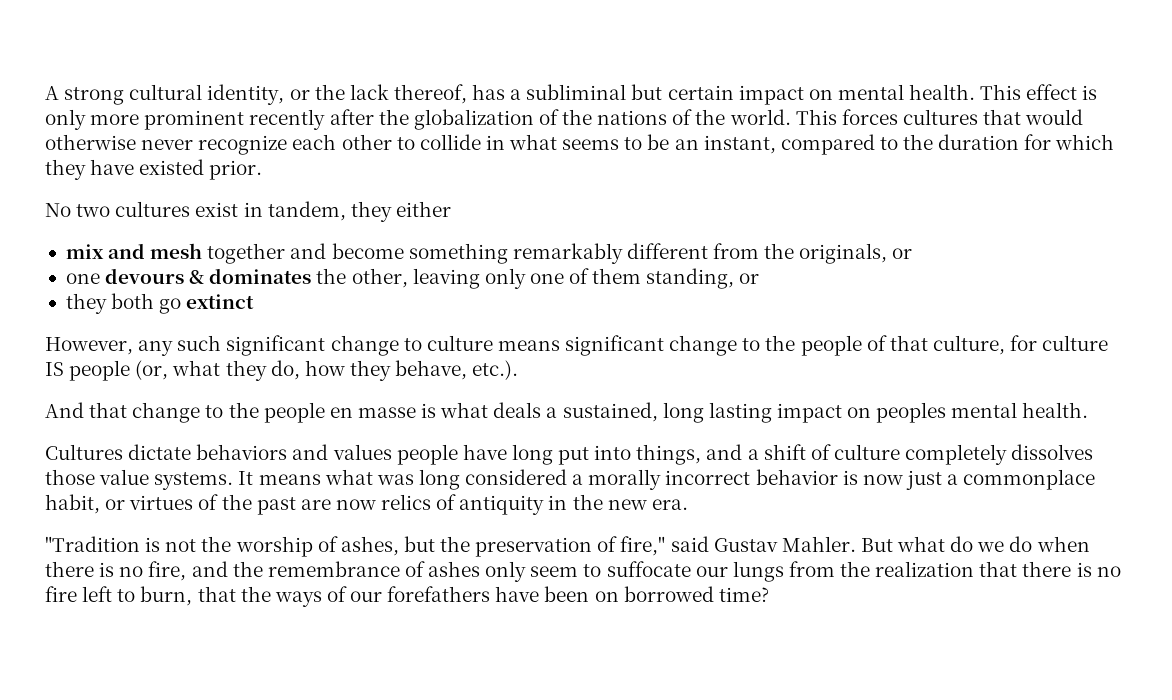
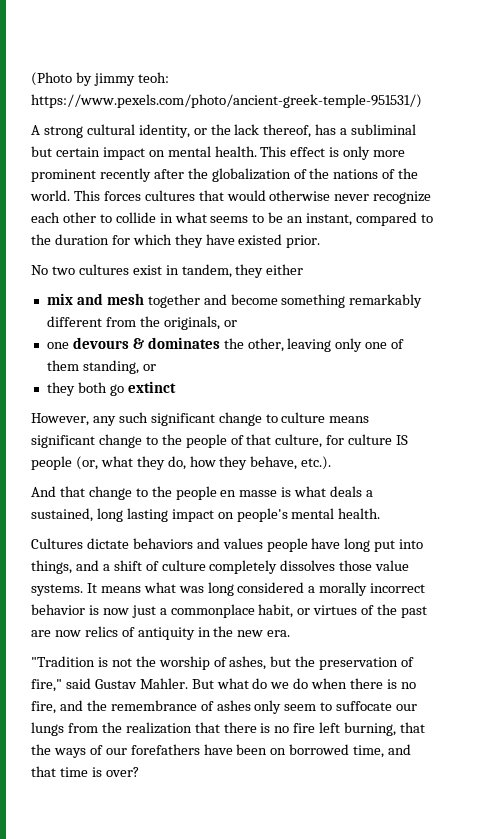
(45, 93) none -> [31,72,169,86] [31,94,422,108] (Photo by jimmy teoh: https://www.pexels.com/photo/ancient-greek-temple-951531/) //
[876,402,947,423] peoples -> [236,508,288,522] people's
[117,586,193,606] to burn, -> [344,722,397,736] burning,
[718,587,769,602] time? -> [353,744,412,758] [31,766,139,777] time, and that time is over?

